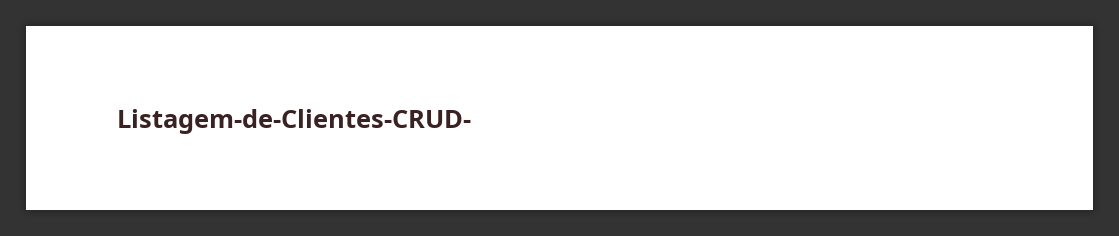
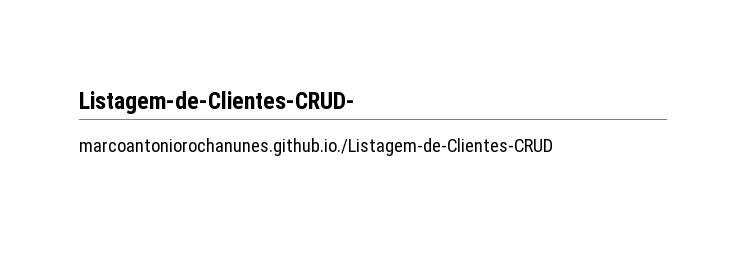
(471, 121) none -> [79,138,553,156] // marcoantoniorochanunes.github.io./Listagem-de-Clientes-CRUD

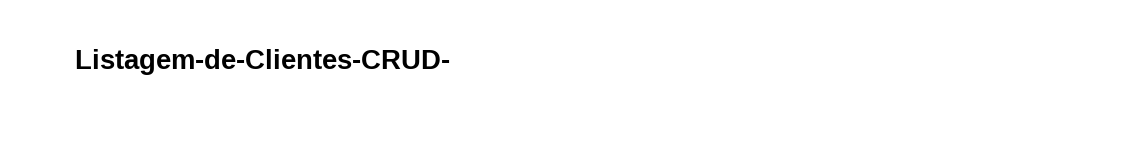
[79,138,553,156] // marcoantoniorochanunes.github.io./Listagem-de-Clientes-CRUD -> (450, 62) none

